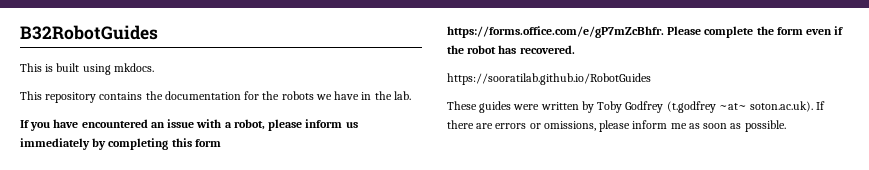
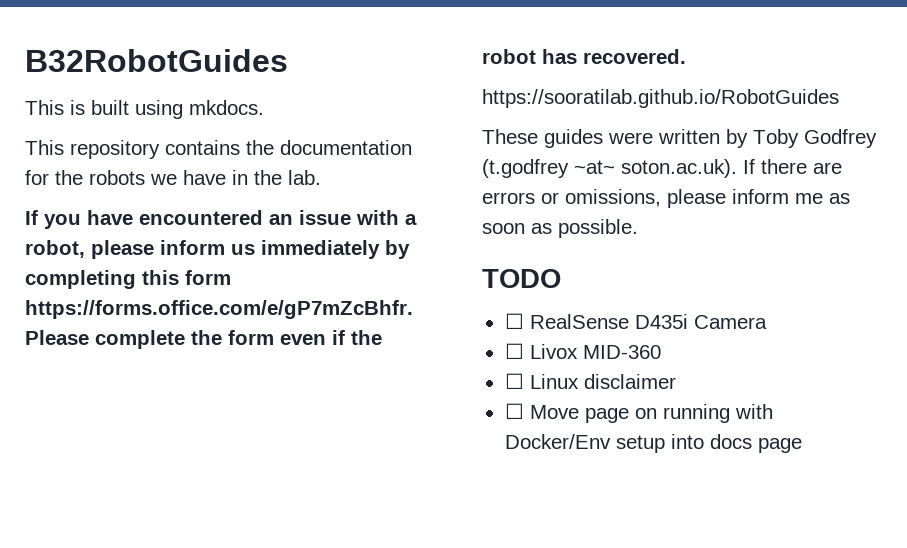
(786, 126) none -> [482,269,561,288] [504,313,767,329] [504,343,661,359] [504,373,676,389] [504,403,773,423] [504,434,802,453] // TODO // ☐ RealSense D435i Camera // ☐ Livox MID-360 // ☐ Linux disclaimer // ☐ Move page on running with Docker/Env setup into docs page

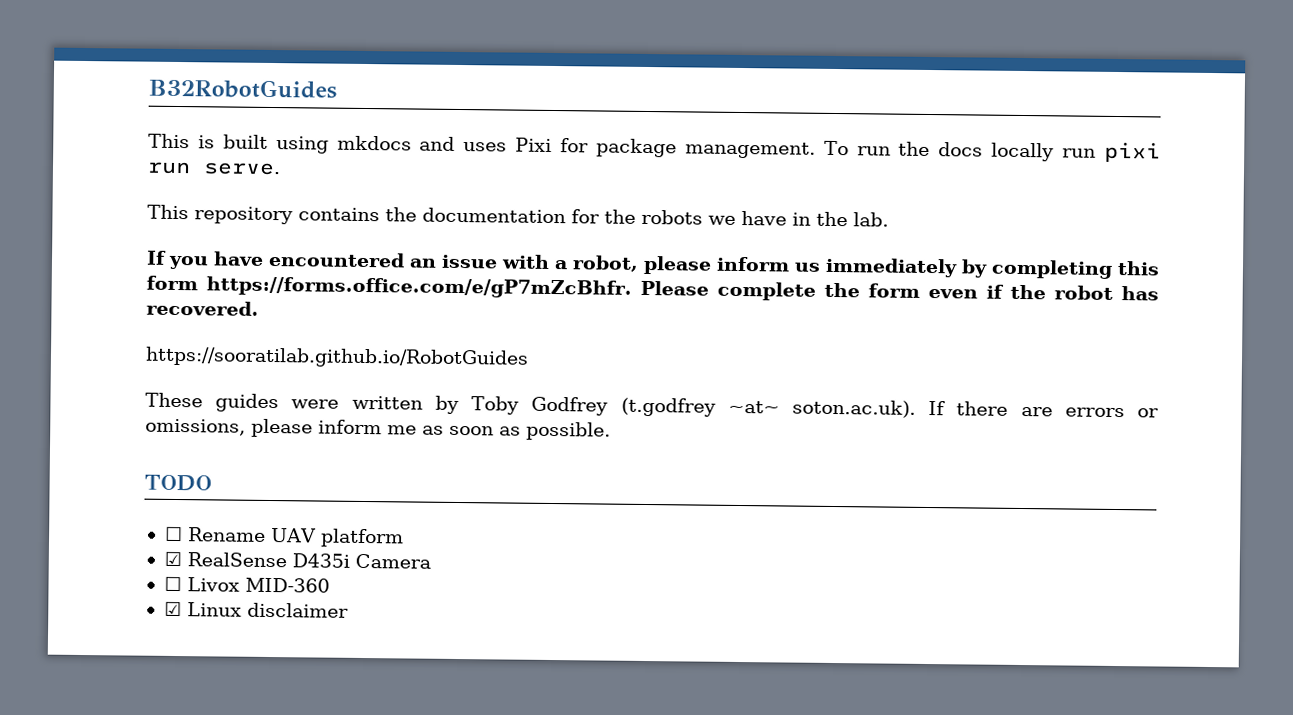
[189,100,264,115] mkdocs. -> [336,135,1161,163] [147,161,281,176] mkdocs and uses Pixi for package management. To run the docs locally run pixi run serve.
(524, 321) none -> [187,527,404,548] [163,551,182,567] Rename UAV platform // ☑
[504,373,524,389] ☐ -> [163,601,182,617] ☑
[504,403,773,423] [504,434,802,453] // ☐ Move page on running with Docker/Env setup into docs page -> (349, 610) none

